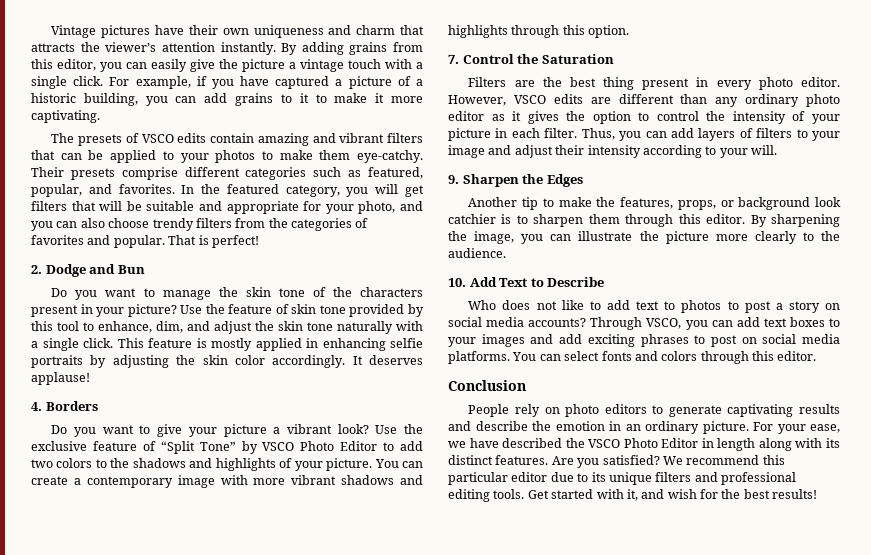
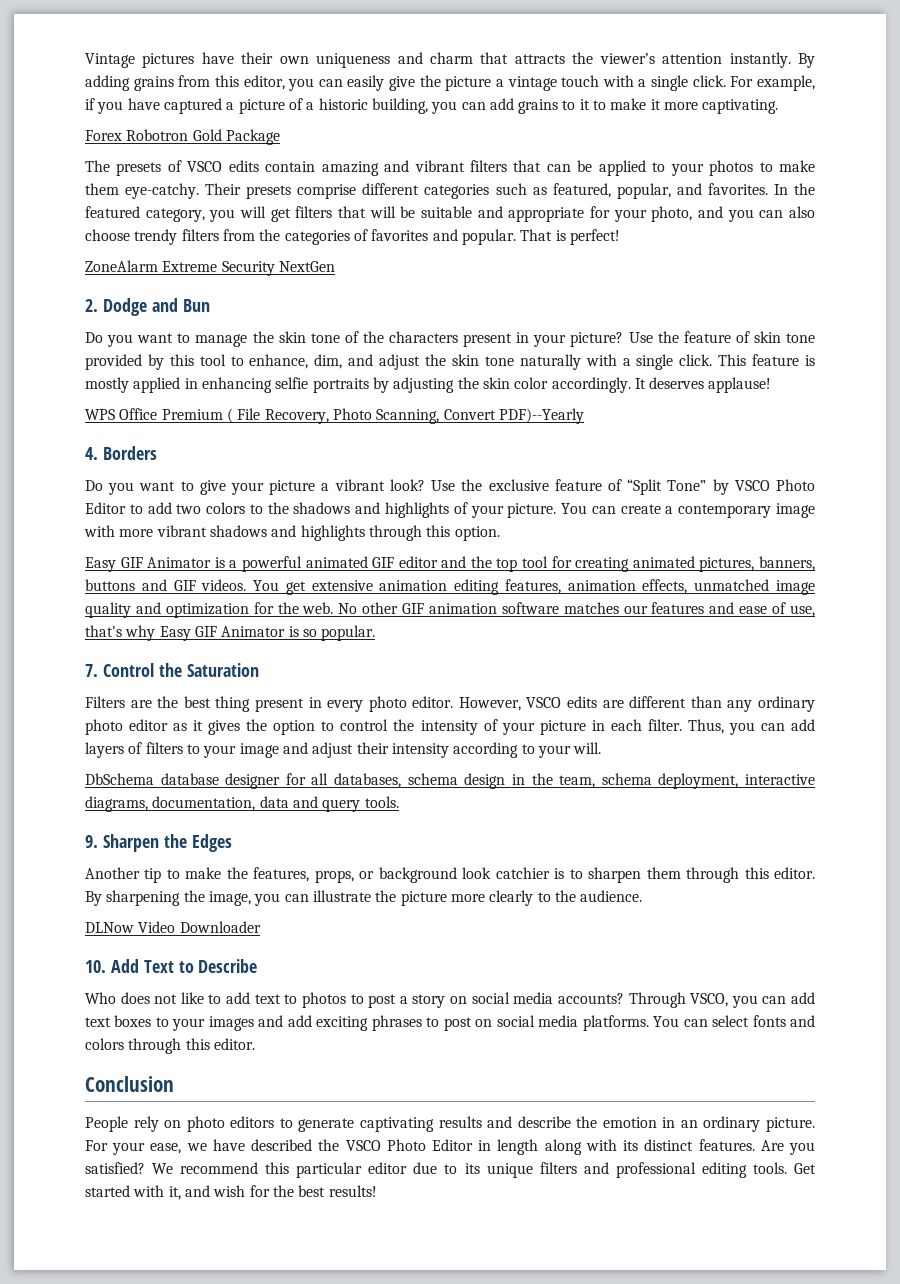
(100, 116) none -> [85,129,280,145] // Forex Robotron Gold Package
(259, 241) none -> [85,260,335,276] // ZoneAlarm Extreme Security NextGen
(90, 378) none -> [85,408,584,424] // WPS Office Premium ( File Recovery, Photo Scanning, Convert PDF)--Yearly
(630, 31) none -> [85,556,815,572] [85,579,815,595] [85,602,815,618] [85,625,376,641] // Easy GIF Animator is a powerful animated GIF editor and the top tool for creating animated pictures, banners, buttons and GIF videos. You get extensive animation editing features, animation effects, unmatched image quality and optimization for the web. No other GIF animation software matches our features and ease of use, that's why Easy GIF Animator is so popular.
(777, 150) none -> [85,773,816,789] [85,796,399,812] // DbSchema database designer for all databases, schema design in the team, schema deployment, interactive diagrams, documentation, data and query tools.
(506, 253) none -> [85,921,261,933] // DLNow Video Downloader

